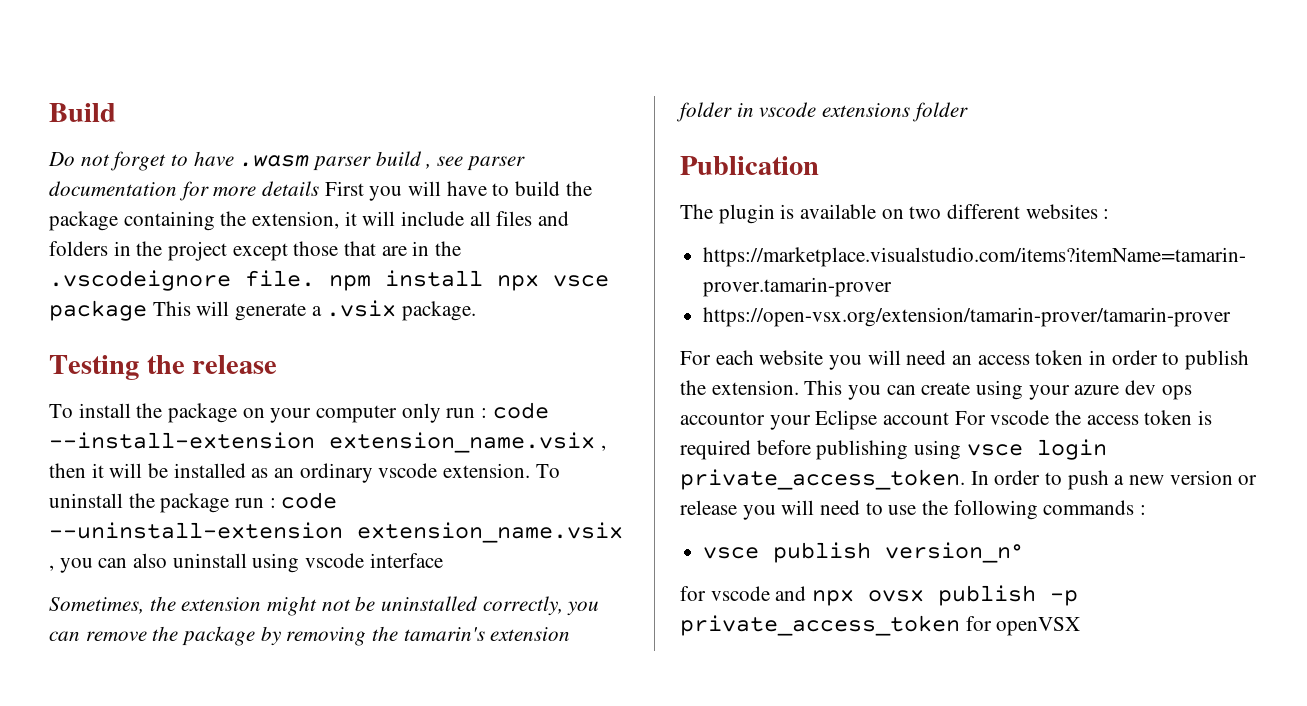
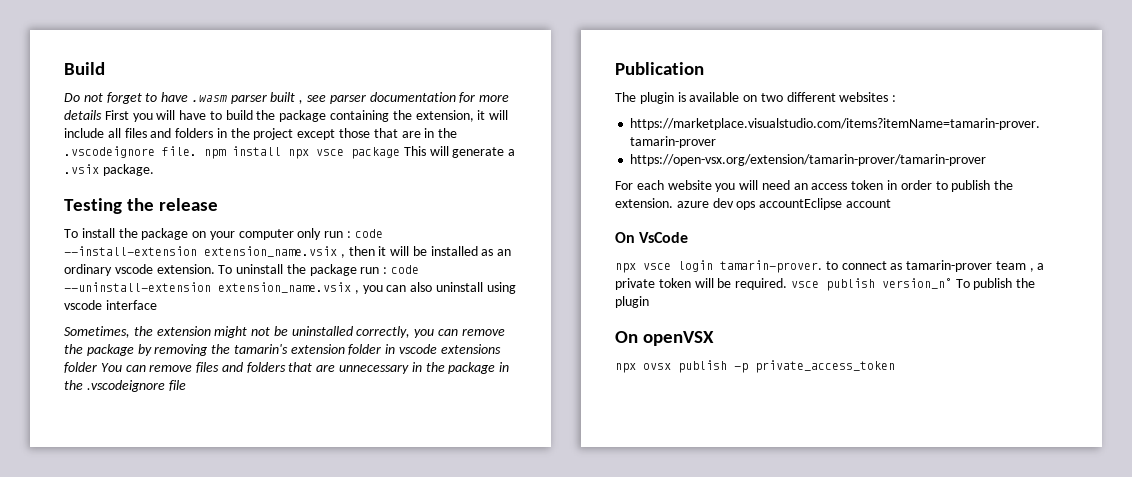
[375,151,422,166] build -> [270,92,296,102] built
(968, 112) none -> [100,362,510,374] [64,380,186,392] You can remove files and folders that are unnecessary in the package in the .vscodeignore file
[804,380,1192,400] [680,410,1213,430] [680,439,1107,460] [680,469,1258,490] [680,500,1147,520] [703,542,1026,563] [680,586,807,601] This you can create using your azure dev ops accountor your Eclipse account For vscode the access token is required before publishing using vsce login private_access_token. In order to push a new version or release you will need to use the following commands : // vsce publish version_n° // for vscode and -> [676,198,891,210] [615,232,689,243] [615,260,1045,273] [615,278,1036,291] [615,296,649,308] [615,331,715,346] azure dev ops accountEclipse account // On VsCode // npx vsce login tamarin-prover. to connect as tamarin-prover team , a private token will be required. vsce publish version_n° To publish the plugin // On openVSX //
[965,616,1081,636] for openVSX -> (895, 366) none

